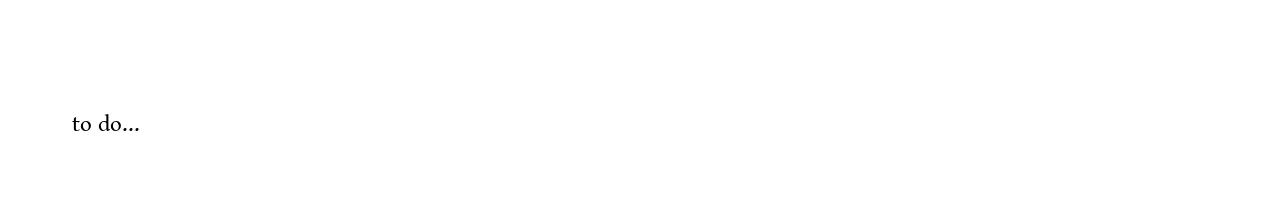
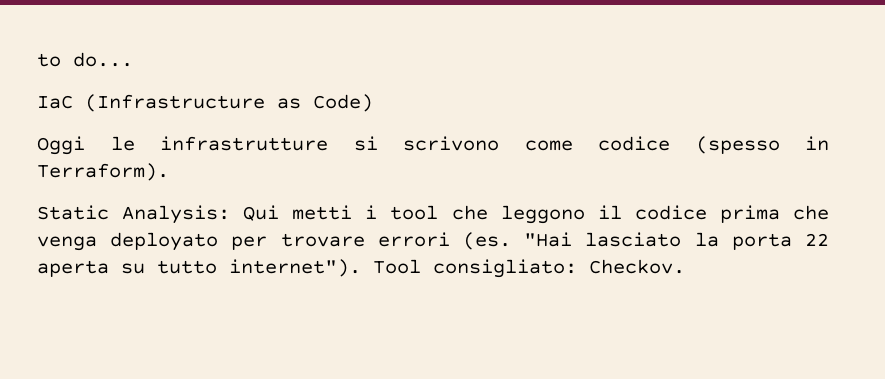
(141, 122) none -> [37,94,373,112] [37,136,829,155] [37,163,169,181] [37,205,829,224] [37,232,830,251] [37,259,685,278] // IaC (Infrastructure as Code) // Oggi le infrastrutture si scrivono come codice (spesso in Terraform). // Static Analysis: Qui metti i tool che leggono il codice prima che venga deployato per trovare errori (es. "Hai lasciato la porta 22 aperta su tutto internet"). Tool consigliato: Checkov.

